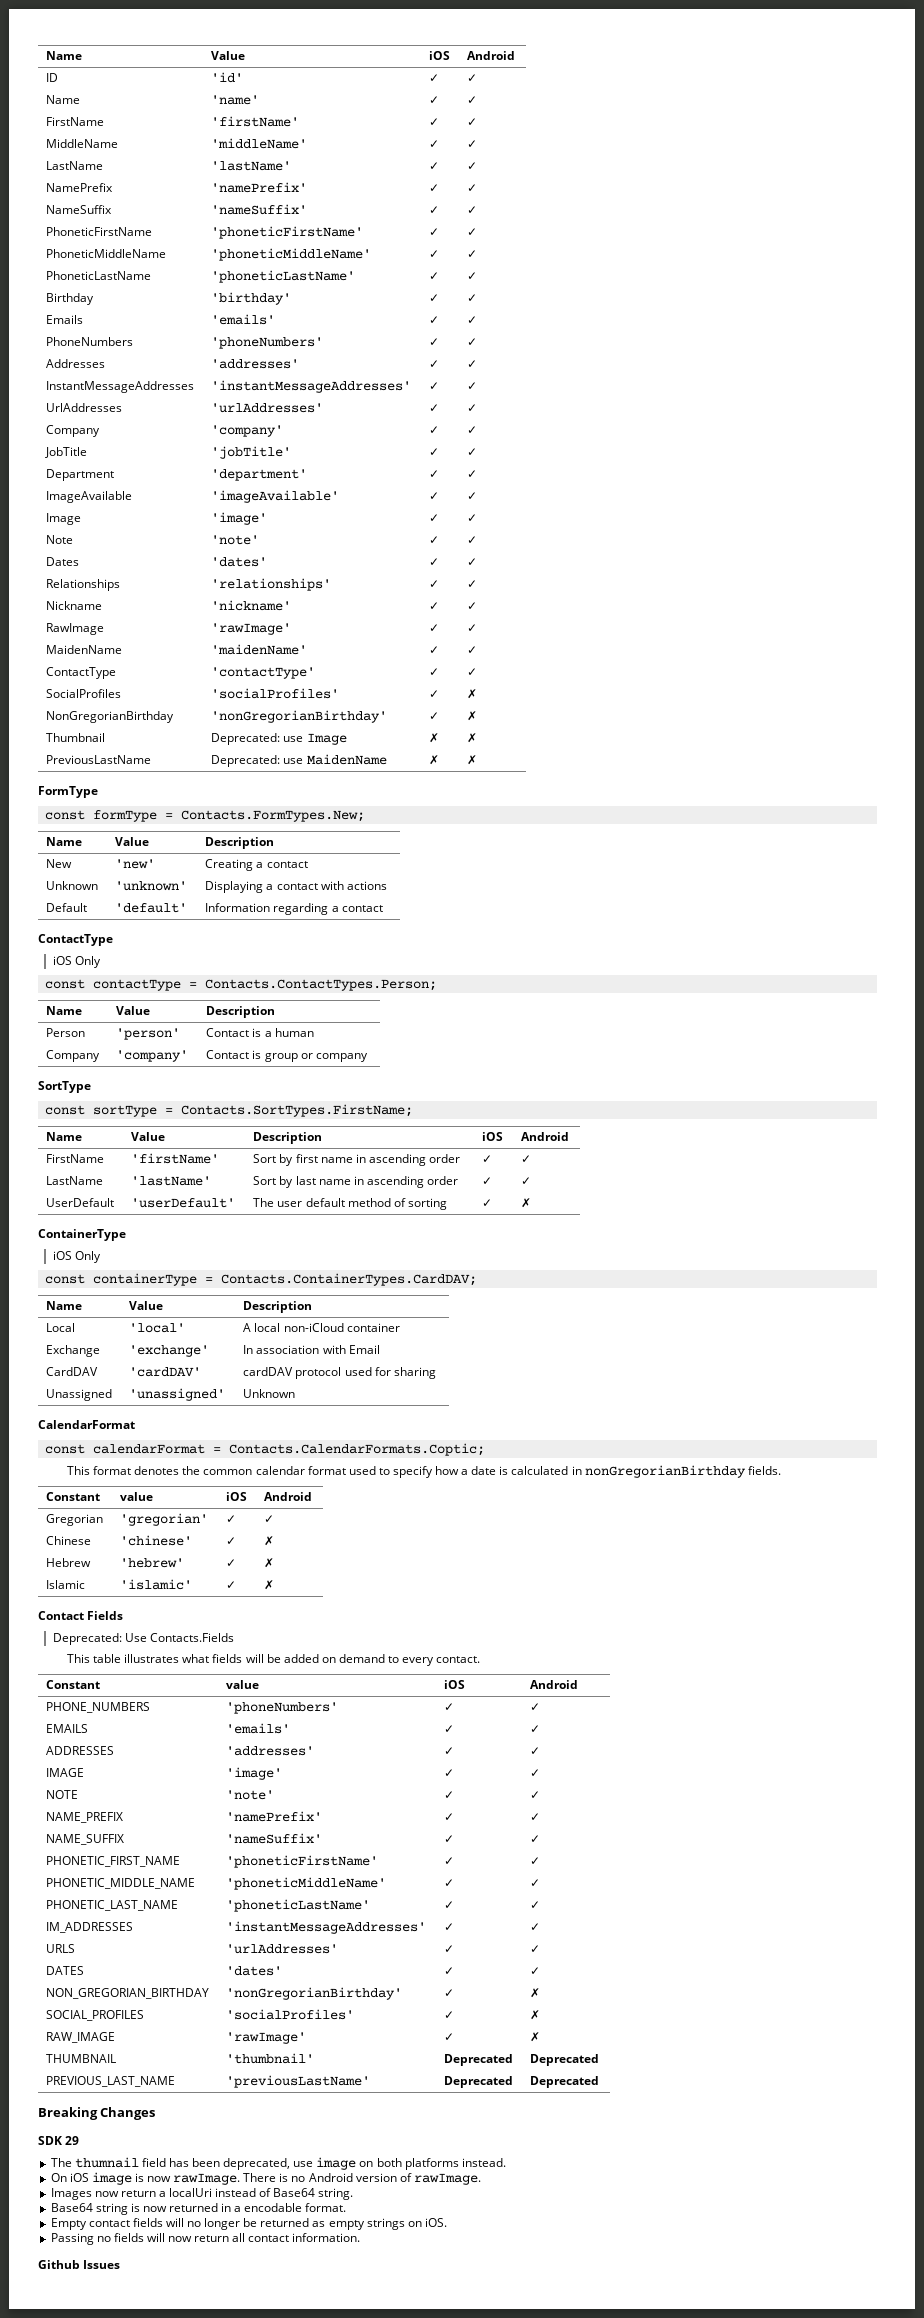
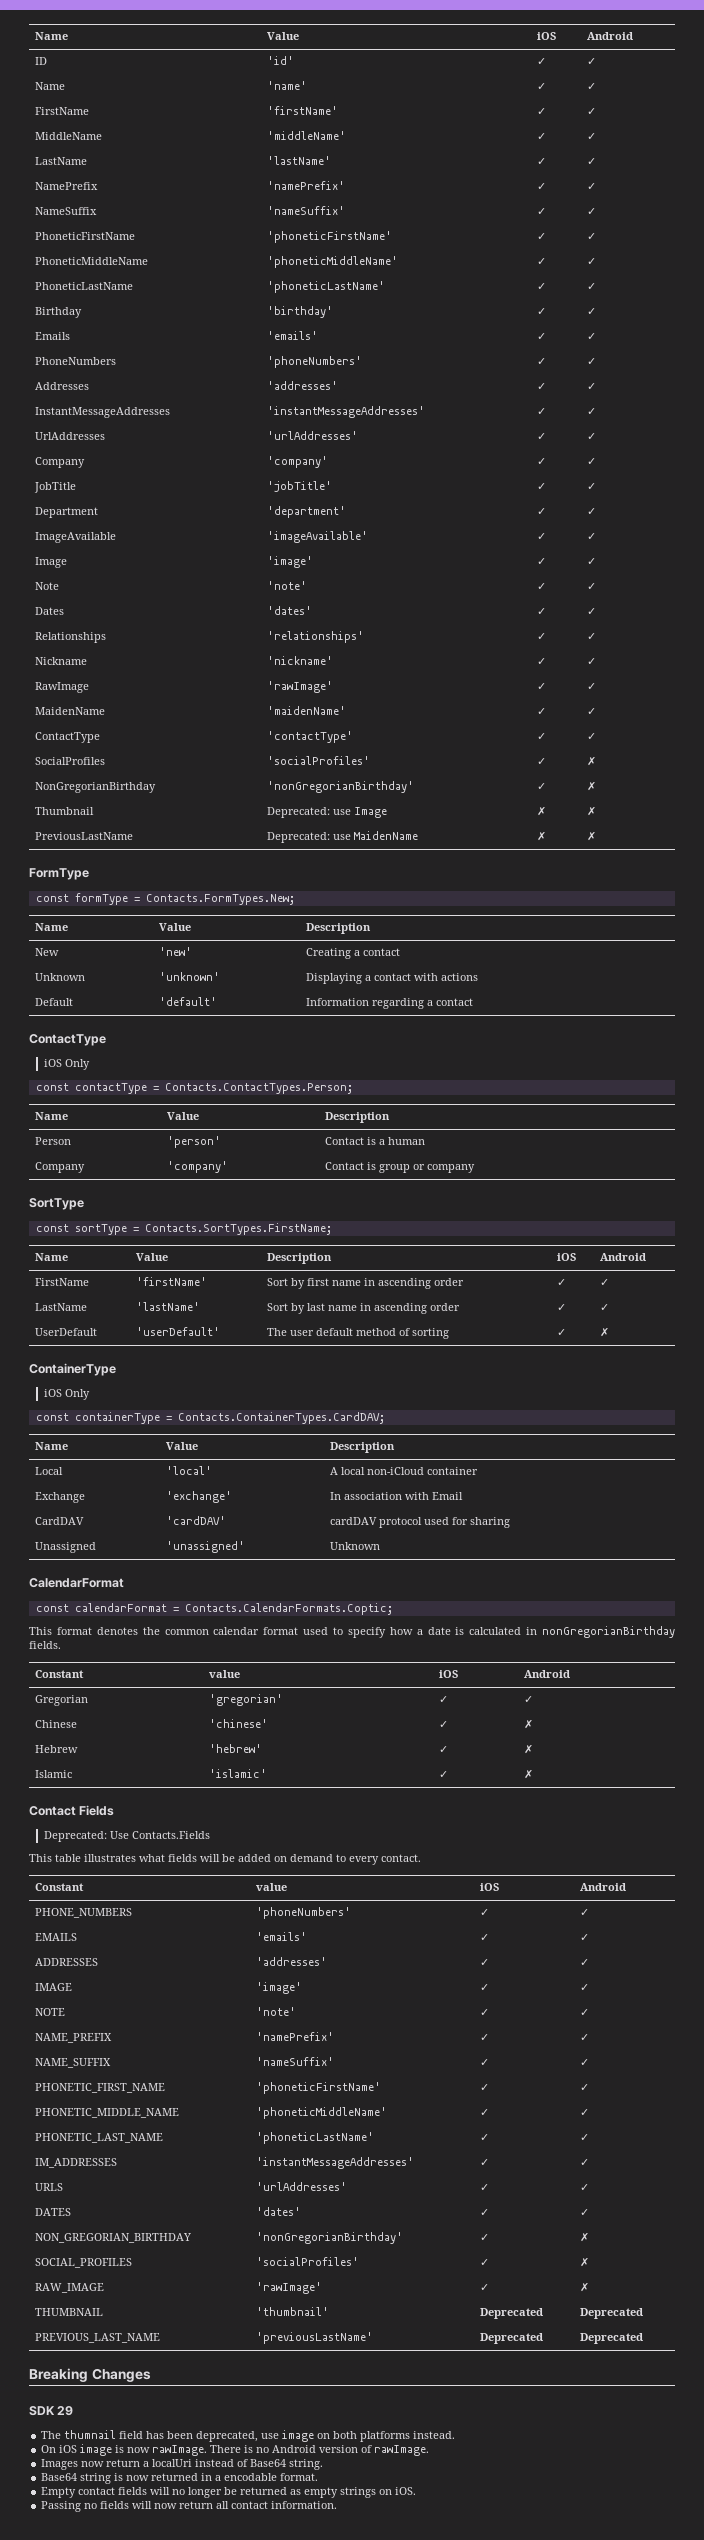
[38,2260,121,2269] // Github Issues -> (338, 2505) none

